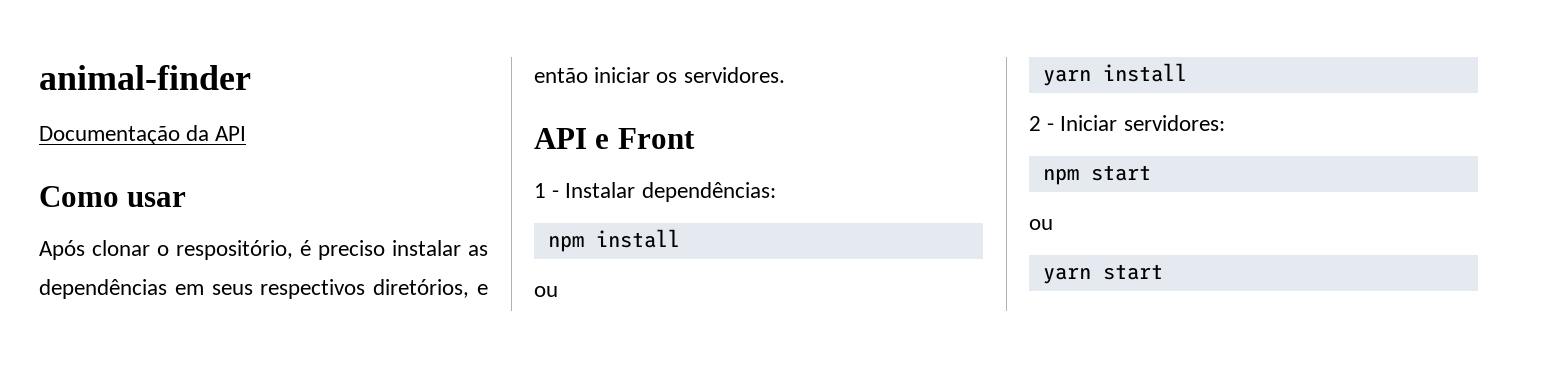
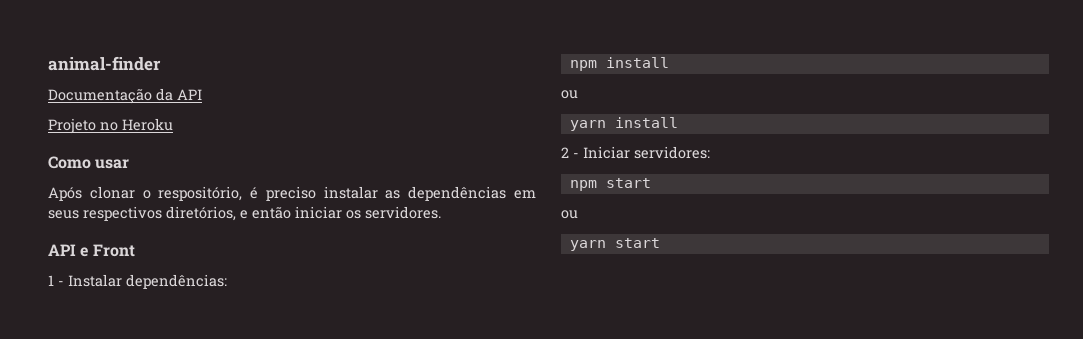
(247, 133) none -> [48,118,173,134] // Projeto no Heroku

